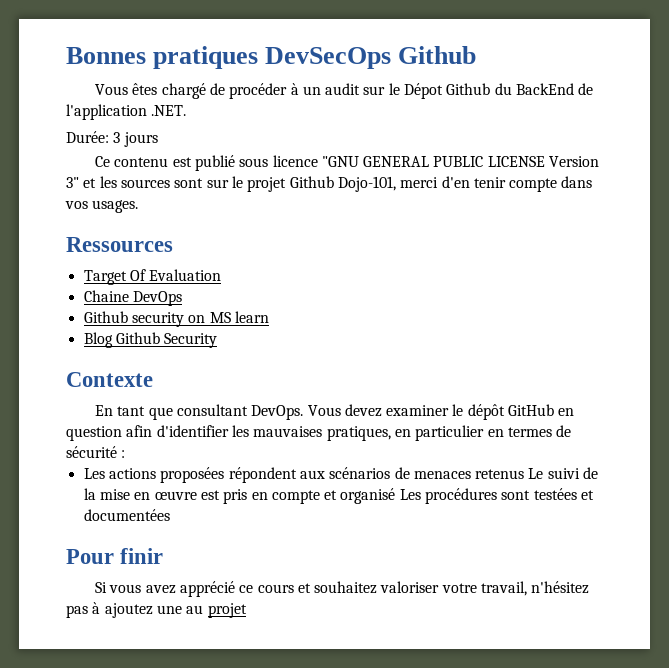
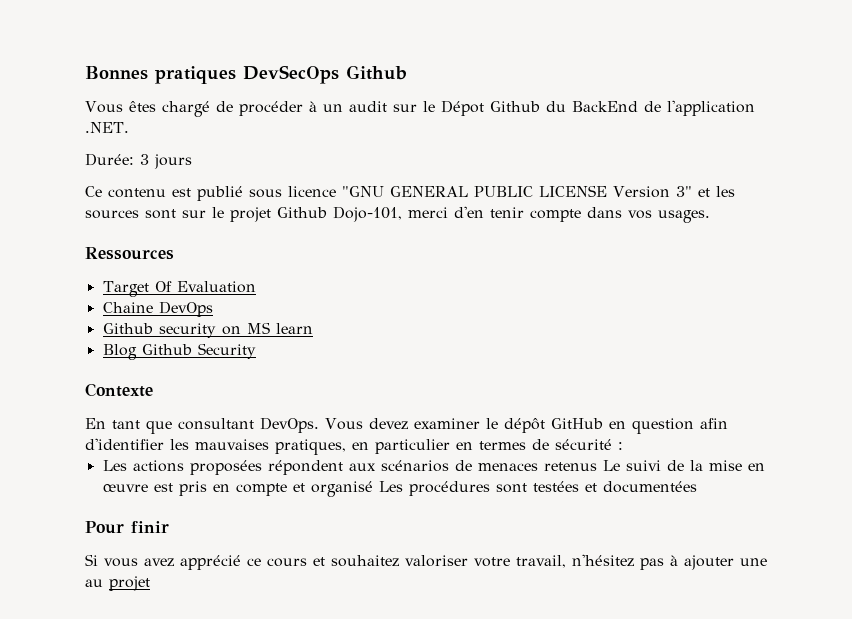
[104,603,153,618] ajoutez -> [684,555,734,570] ajouter

